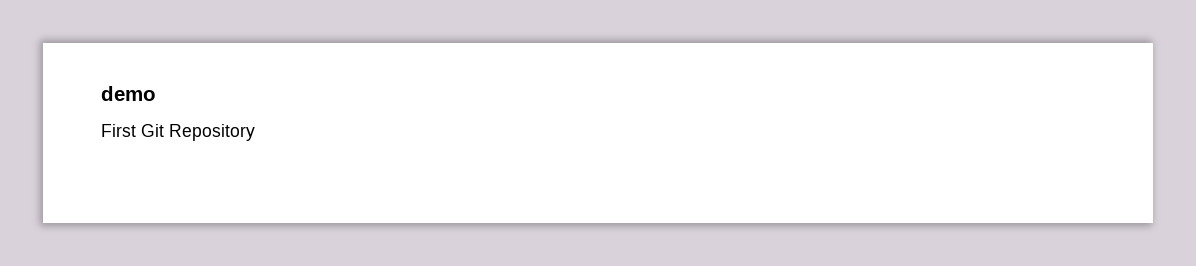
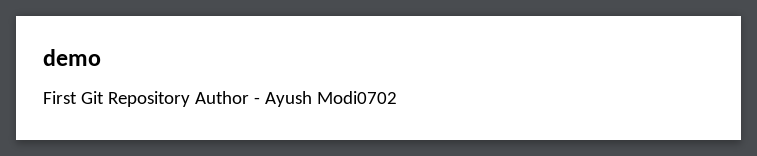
(255, 132) none -> [194,91,397,107] Author - Ayush Modi0702

